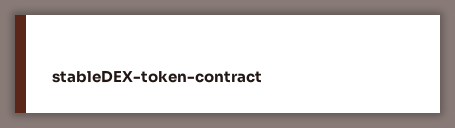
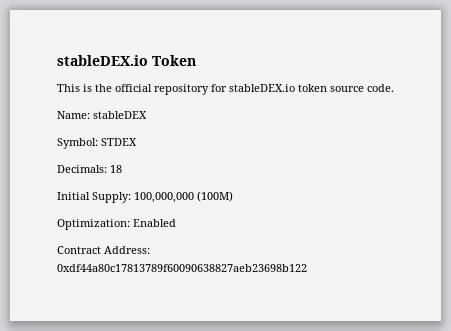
[52,70,262,83] stableDEX-token-contract -> [57,55,196,66] [57,84,394,95] [57,111,147,119] [57,138,137,149] [57,165,122,173] [57,191,233,203] [57,219,176,230] [57,246,150,254] [57,264,307,272] stableDEX.io Token // This is the official repository for stableDEX.io token source code. // Name: stableDEX // Symbol: STDEX // Decimals: 18 // Initial Supply: 100,000,000 (100M) // Optimization: Enabled // Contract Address: 0xdf44a80c17813789f60090638827aeb23698b122

